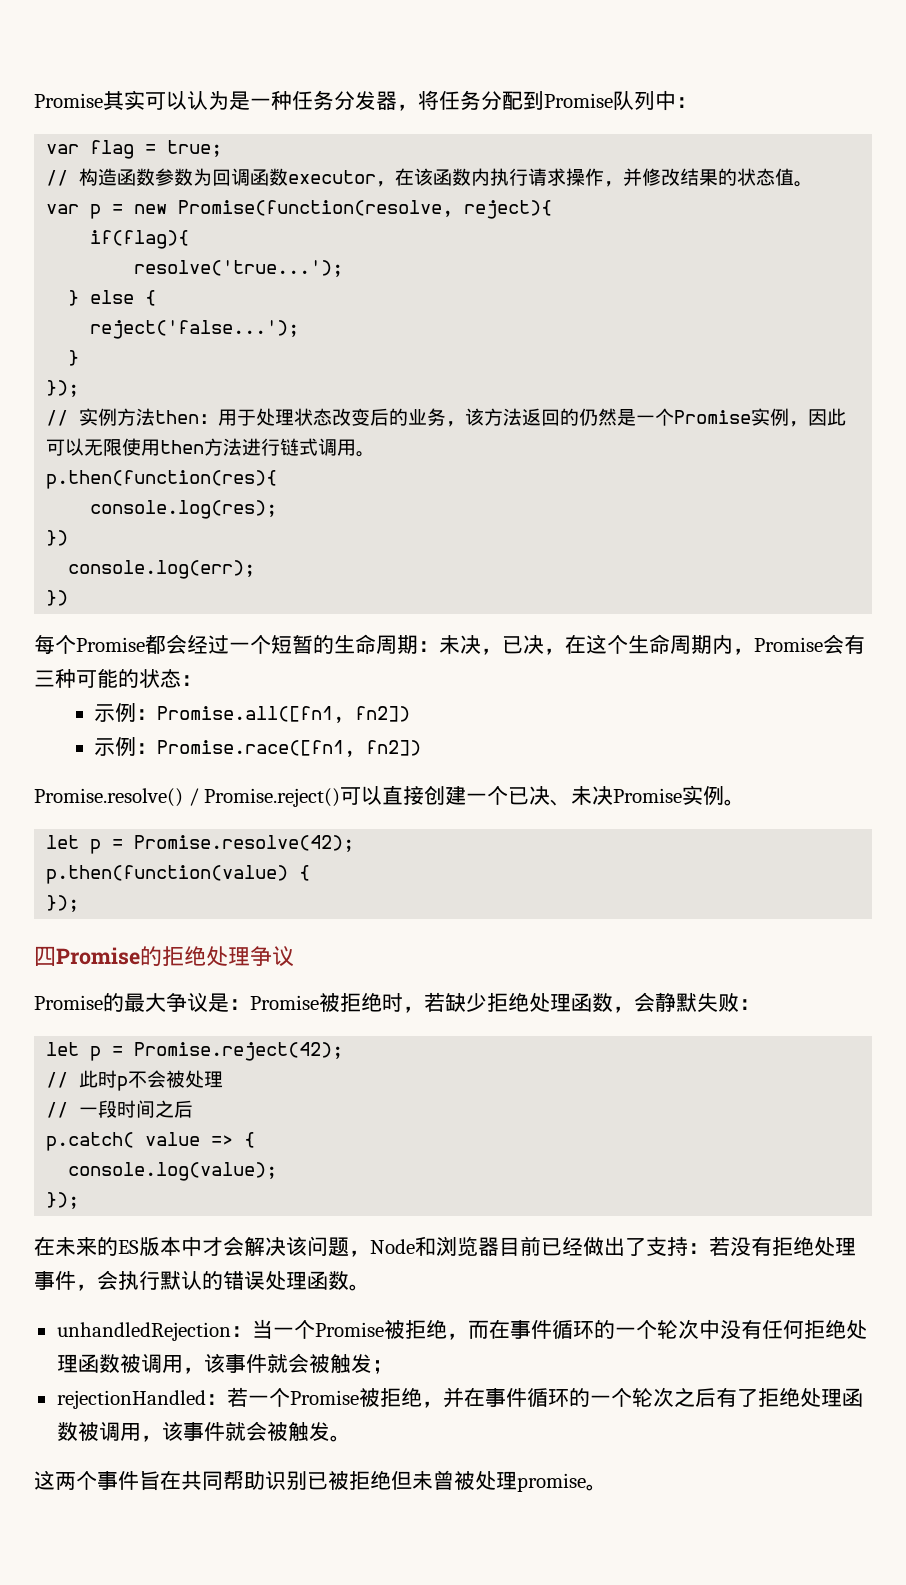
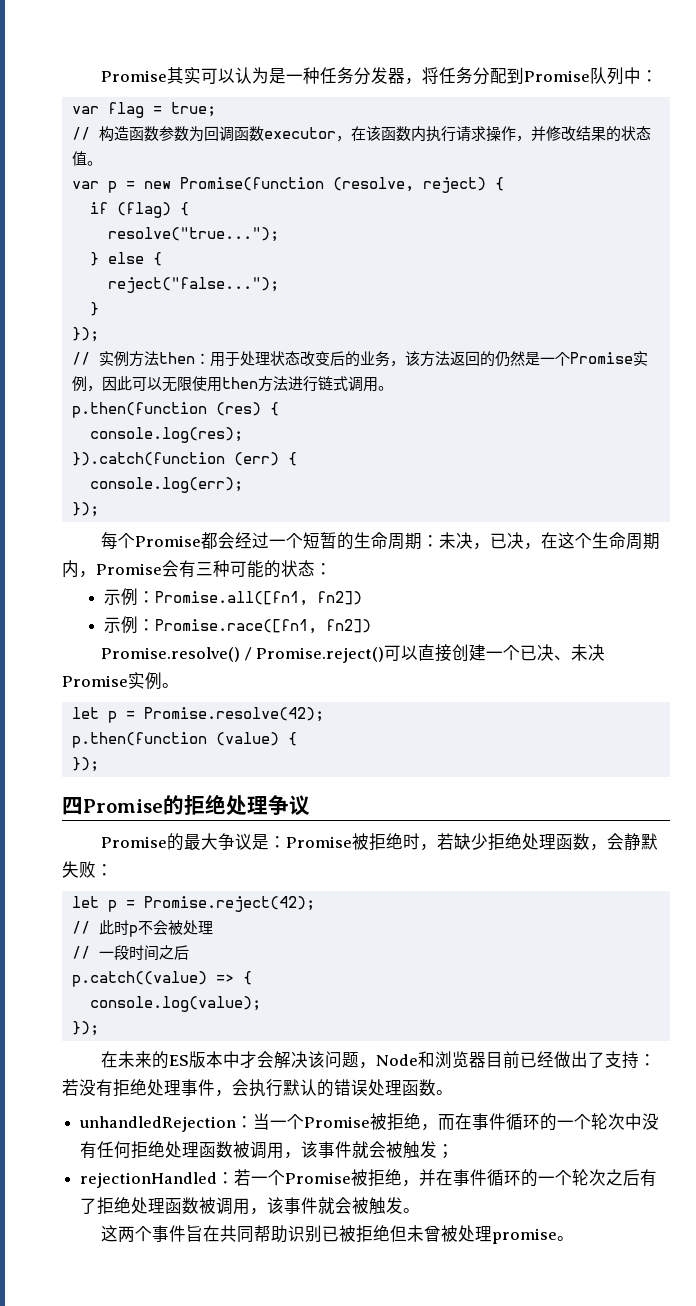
[178,200,553,219] [90,230,190,249] [134,260,344,277] Promise(function(resolve, reject){ // if(flag){ // resolve('true...'); -> [179,177,504,193] [89,202,189,218] [107,227,279,242] Promise(function (resolve, reject) { // if (flag) { // resolve("true...");
[90,320,300,339] reject('false...'); -> [107,277,279,293] reject("false...");
[46,470,278,489] [90,500,278,519] [46,530,69,546] p.then(function(res){ // console.log(res); // }) -> [71,402,279,418] [89,427,243,443] [71,452,297,466] p.then(function (res) { // console.log(res); // }).catch(function (err) {
[46,590,69,606] }) -> [71,502,99,517] });
[46,865,289,884] p.then(function(value) -> [71,732,279,748] p.then(function (value)
[46,1132,201,1151] p.catch( value -> [71,971,207,987] p.catch((value)

